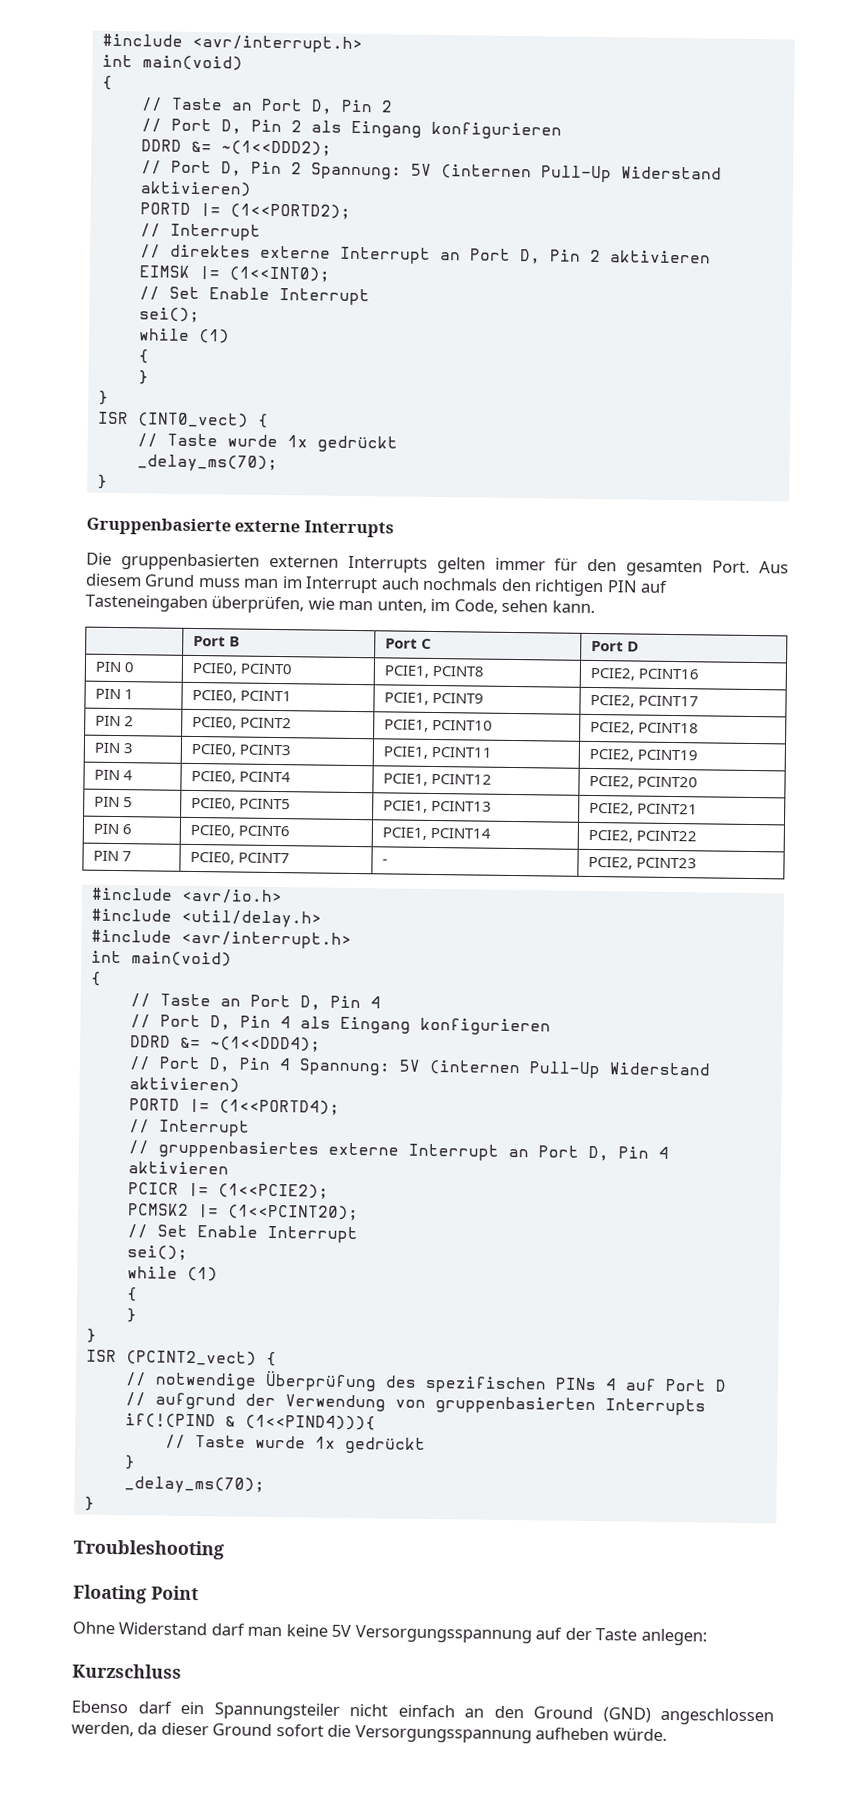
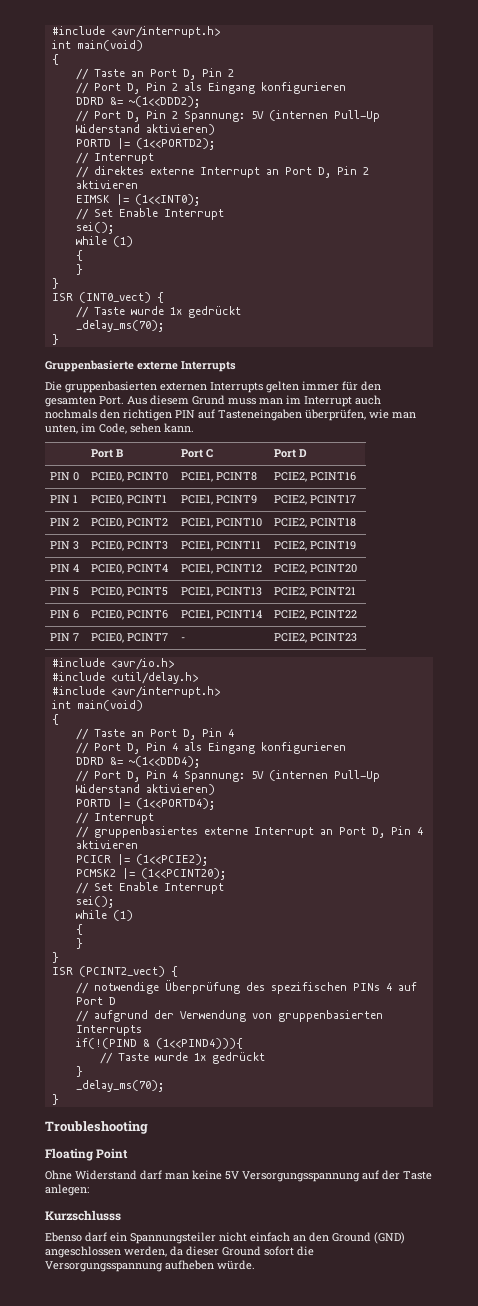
[72,1663,182,1679] Kurzschluss -> [45,1210,121,1221] Kurzschlusss

